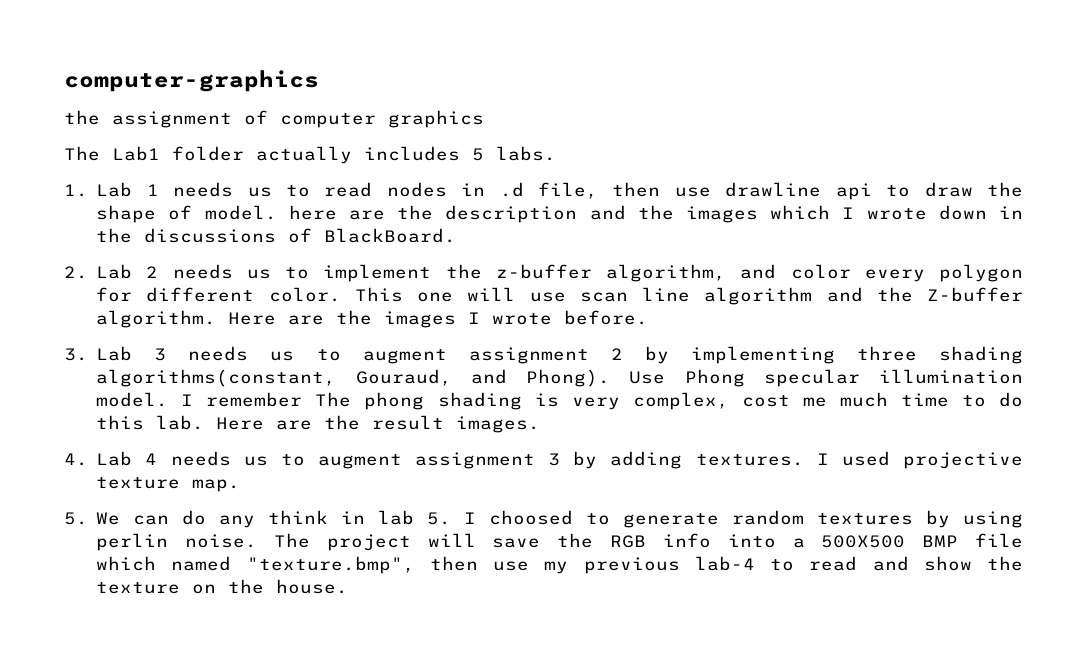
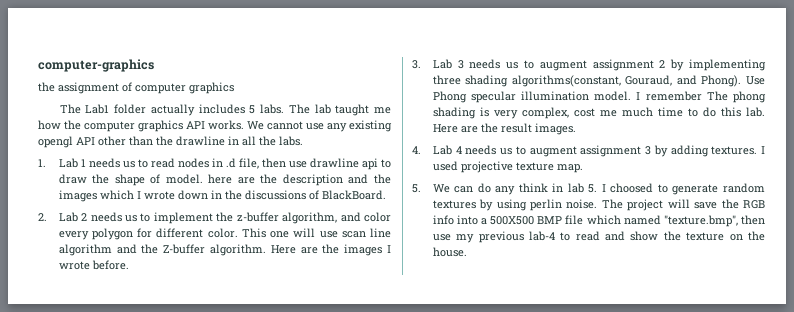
(556, 153) none -> [288,104,392,116] [38,120,392,132] [38,136,303,148] The lab taught me how the computer graphics API works. We cannot use any existing opengl API other than the drawline in all the labs.

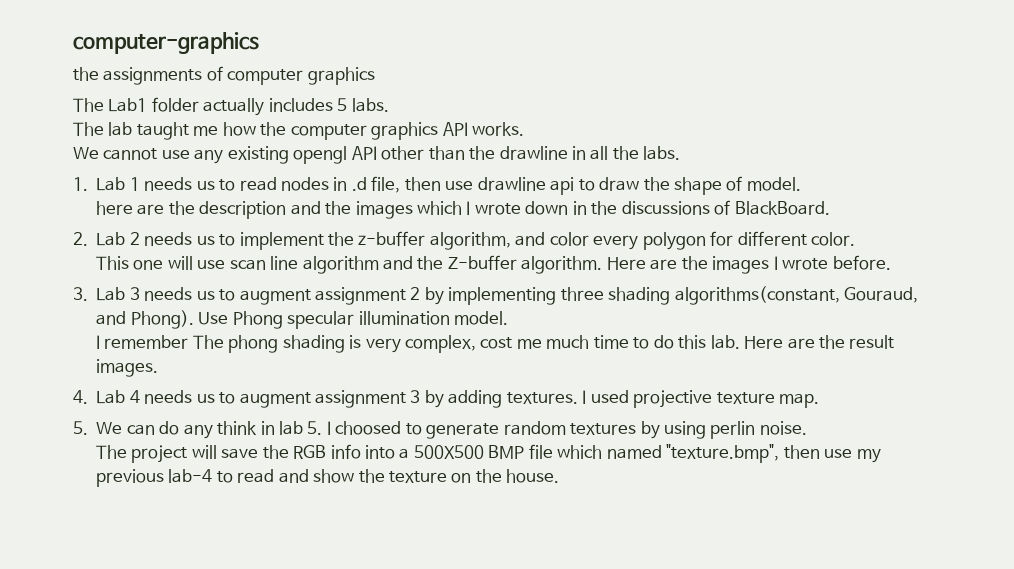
[58,82,119,94] assignment -> [103,67,203,85] assignments
(285, 109) none -> (389, 105) //
(244, 125) none -> (525, 129) //
(203, 179) none -> (801, 184) //
(238, 233) none -> (856, 239) //
(632, 96) none -> (508, 318) //
(598, 204) none -> (807, 428) //

